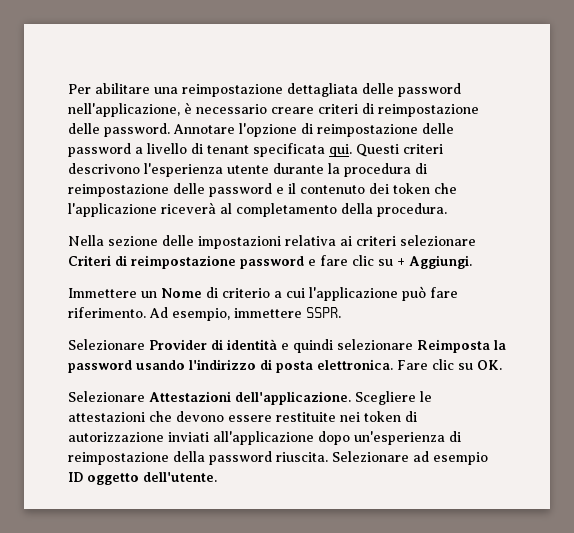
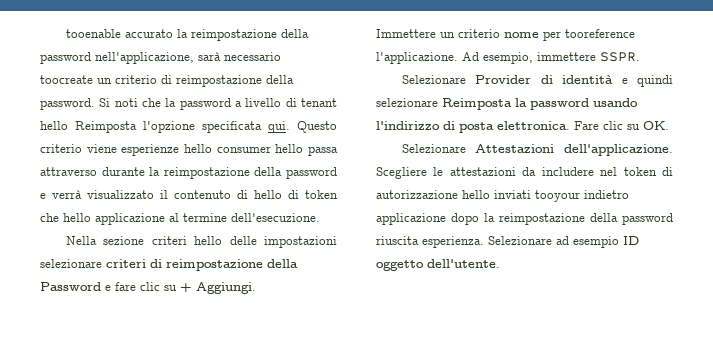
[68,83,461,97] [68,102,479,117] [68,123,454,137] Per abilitare una reimpostazione dettagliata delle password nell'applicazione, è necessario creare criteri di reimpostazione delle password. Annotare l'opzione di reimpostazione delle -> [65,29,309,41] [40,52,281,64] [40,75,294,87] [40,98,177,110] tooenable accurato la reimpostazione della password nell'applicazione, sarà necessario toocreate un criterio di reimpostazione della password. Si noti che la
[253,143,443,157] [68,163,427,177] [68,183,457,197] [68,202,447,217] [68,235,476,249] [68,255,304,269] specificata qui. Questi criteri descrivono l'esperienza utente durante la procedura di reimpostazione delle password e il contenuto dei token che l'applicazione riceverà al completamento della procedura. // Nella sezione delle impostazioni relativa ai criteri selezionare Criteri di reimpostazione password -> [40,121,337,133] [40,144,338,156] [40,167,337,179] [40,190,338,199] [40,213,320,225] [65,236,337,248] [40,259,298,271] [40,282,101,291] hello Reimposta l'opzione specificata qui. Questo criterio viene esperienze hello consumer hello passa attraverso durante la reimpostazione della password e verrà visualizzato il contenuto di hello di token che hello applicazione al termine dell'esecuzione. // Nella sezione criteri hello delle impostazioni selezionare criteri di reimpostazione della Password
[161,286,458,301] [68,307,146,318] Nome di criterio a cui l'applicazione può fare riferimento. -> [458,29,635,41] [376,52,458,64] criterio nome per tooreference l'applicazione.
[149,411,417,422] [68,431,461,445] [68,451,328,465] che devono essere restituite nei token di autorizzazione inviati all'applicazione dopo un'esperienza di reimpostazione della password riuscita. -> [522,167,673,176] [376,190,629,202] [376,213,673,225] [376,236,484,248] da includere nel token di autorizzazione hello inviati tooyour indietro applicazione dopo la reimpostazione della password riuscita esperienza.

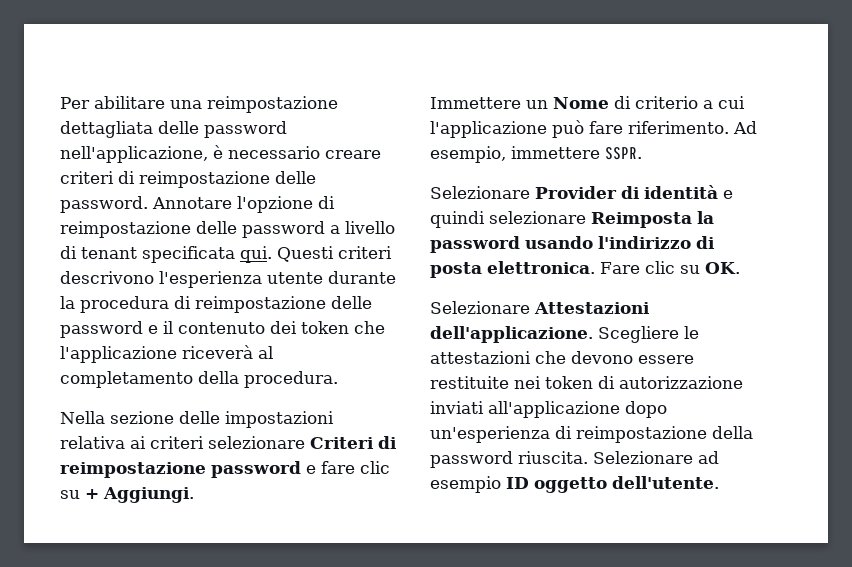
[65,29,309,41] [40,52,281,64] [40,75,294,87] [40,98,177,110] tooenable accurato la reimpostazione della password nell'applicazione, sarà necessario toocreate un criterio di reimpostazione della password. Si noti che la -> [60,96,338,113] [60,121,287,138] [60,145,381,163] [60,171,316,188] [60,196,335,213] [60,221,237,238] Per abilitare una reimpostazione dettagliata delle password nell'applicazione, è necessario creare criteri di reimpostazione delle password. Annotare l'opzione di reimpostazione delle
[40,121,337,133] [40,144,338,156] [40,167,337,179] [40,190,338,199] [40,213,320,225] [65,236,337,248] [40,259,298,271] [40,282,101,291] hello Reimposta l'opzione specificata qui. Questo criterio viene esperienze hello consumer hello passa attraverso durante la reimpostazione della password e verrà visualizzato il contenuto di hello di token che hello applicazione al termine dell'esecuzione. // Nella sezione criteri hello delle impostazioni selezionare criteri di reimpostazione della Password -> [142,246,392,263] [60,271,396,288] [60,296,372,313] [60,321,385,338] [60,345,273,363] [60,371,338,388] [60,411,334,428] [60,436,397,449] [60,461,301,478] specificata qui. Questi criteri descrivono l'esperienza utente durante la procedura di reimpostazione delle password e il contenuto dei token che l'applicazione riceverà al completamento della procedura. // Nella sezione delle impostazioni relativa ai criteri selezionare Criteri di reimpostazione password
[458,29,635,41] [376,52,458,64] criterio nome per tooreference l'applicazione. -> [553,96,745,109] [430,120,729,138] Nome di criterio a cui l'applicazione può fare riferimento.
[522,167,673,176] [376,190,629,202] [376,213,673,225] [376,236,484,248] da includere nel token di autorizzazione hello inviati tooyour indietro applicazione dopo la reimpostazione della password riuscita esperienza. -> [535,351,694,364] [430,376,743,389] [430,401,667,418] [430,426,753,443] [430,451,588,468] che devono essere restituite nei token di autorizzazione inviati all'applicazione dopo un'esperienza di reimpostazione della password riuscita.

